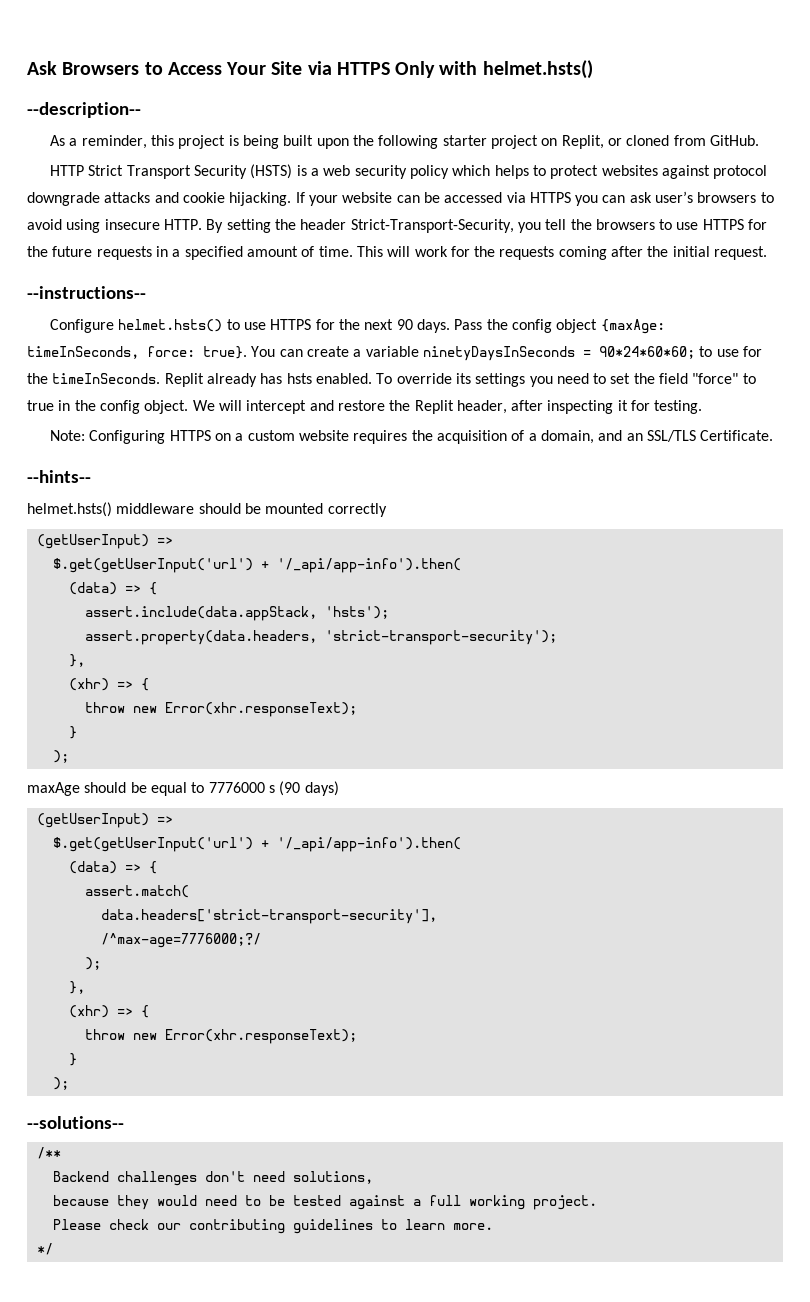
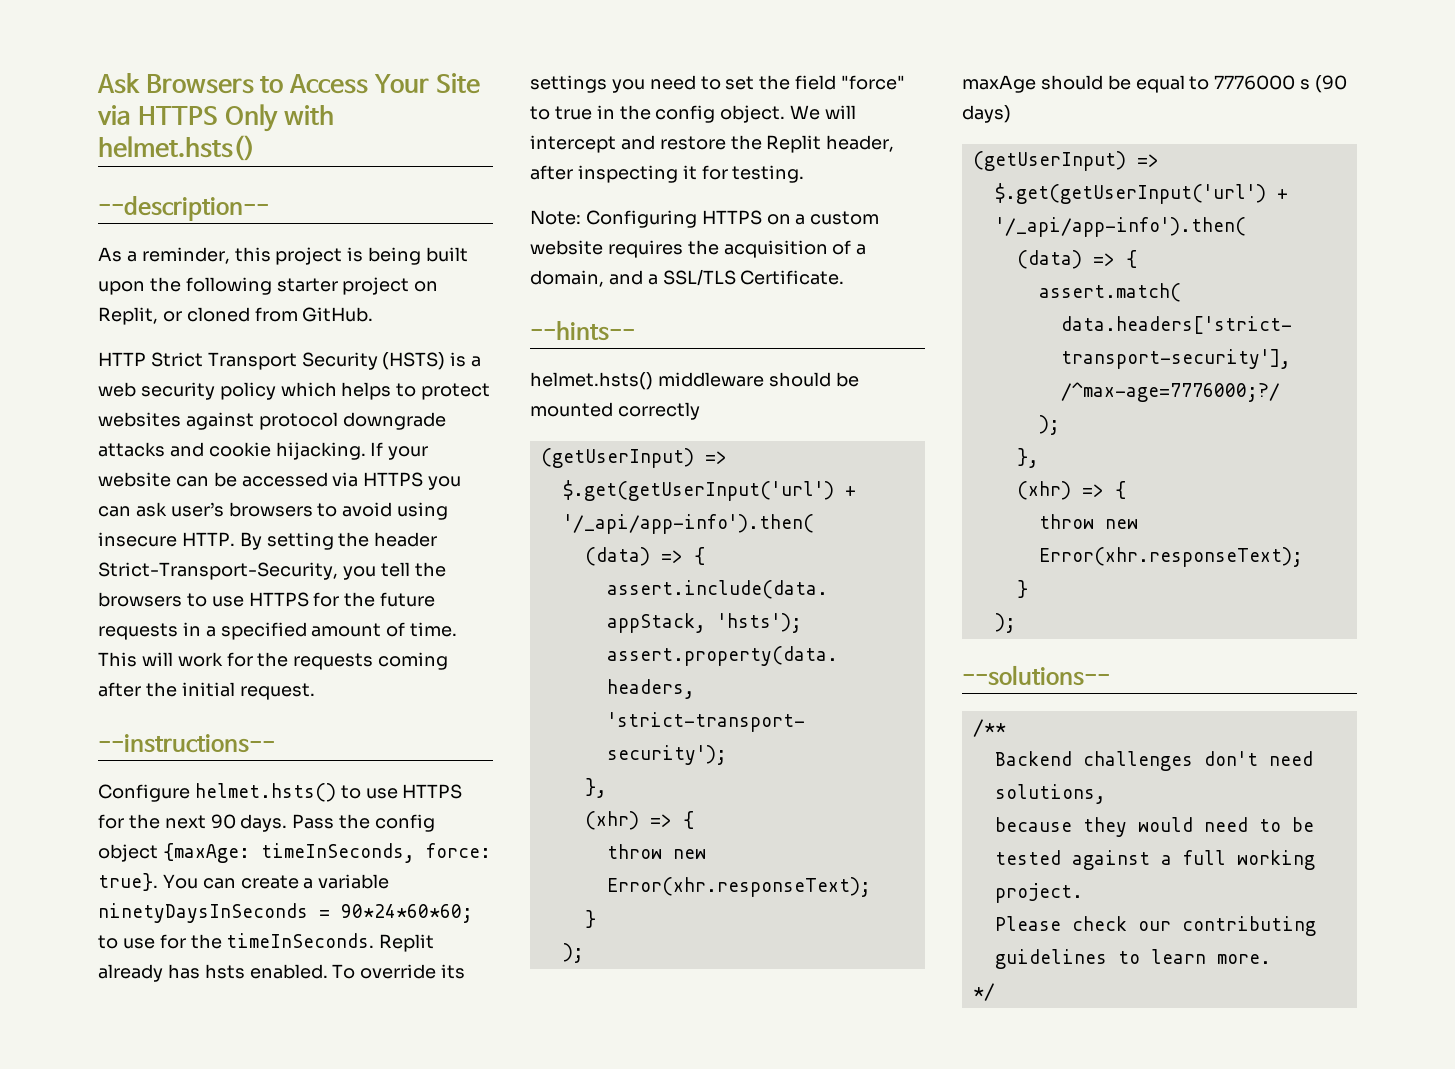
[626,433,643,441] an -> [647,274,658,285] a

